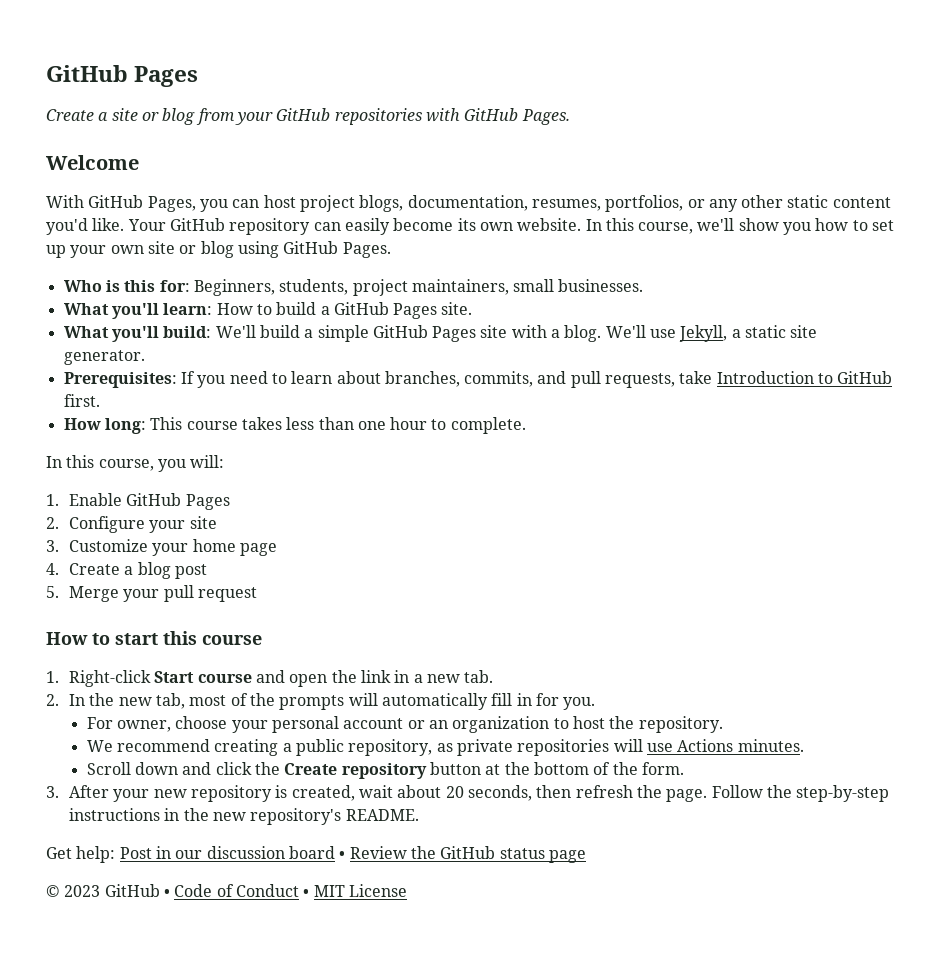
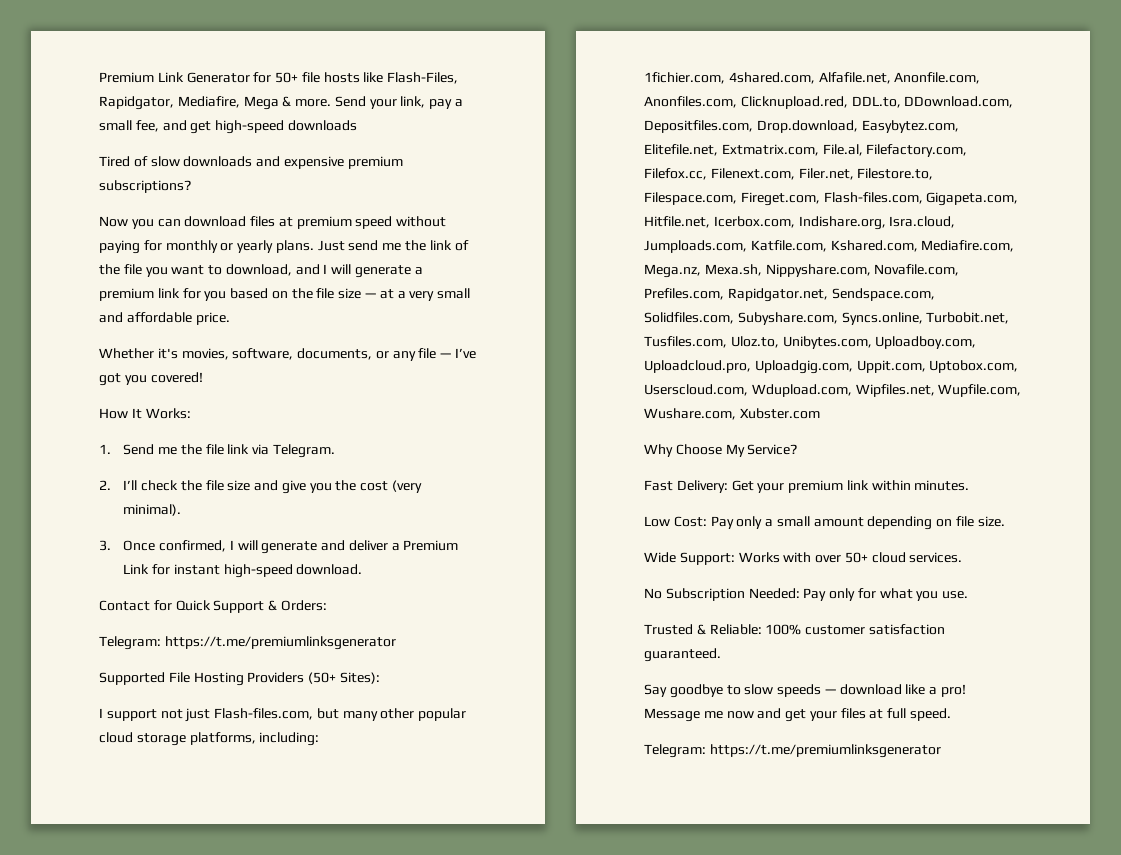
[46,65,199,87] [46,108,570,125] [46,155,139,170] [46,195,891,212] [46,218,895,235] [46,241,391,258] [63,279,644,296] [63,302,473,319] [63,325,818,342] [63,350,145,365] [63,371,893,388] [63,394,100,407] [63,417,526,434] [46,455,225,472] [46,493,230,510] [46,516,217,533] [46,539,278,556] [46,562,208,579] [46,585,258,602] [46,631,262,645] [46,670,494,687] [46,693,596,710] [86,716,723,733] [86,739,804,756] [86,762,684,779] [46,785,890,802] [69,808,419,825] [46,846,586,863] [46,884,407,897] GitHub Pages // Create a site or blog from your GitHub repositories with GitHub Pages. // Welcome // With GitHub Pages, you can host project blogs, documentation, resumes, portfolios, or any other static content you'd like. Your GitHub repository can easily become its own website. In this course, we'll show you how to set up your own site or blog using GitHub Pages. // Who is this for: Beginners, students, project maintainers, small businesses. // What you'll learn: How to build a GitHub Pages site. // What you'll build: We'll build a simple GitHub Pages site with a blog. We'll use Jekyll, a static site generator. // Prerequisites: If you need to learn about branches, commits, and pull requests, take Introduction to GitHub first. // How long: This course takes less than one hour to complete. // In this course, you will: // 1. Enable GitHub Pages // 2. Configure your site // 3. Customize your home page // 4. Create a blog post // 5. Merge your pull request // How to start this course // 1. Right-click Start course and open the link in a new tab. // 2. In the new tab, most of the prompts will automatically fill in for you. // For owner, choose your personal account or an organization to host the repository. // We recommend creating a public repository, as private repositories will use Actions minutes. // Scroll down and click the Create repository button at the bottom of the form. // 3. After your new repository is created, wait about 20 seconds, then refresh the page. Follow the step-by-step instructions in the new repository's README. // Get help: Post in our discussion board • Review the GitHub status page // © 2023 GitHub • Code of Conduct • MIT License -> [99,72,459,84] [99,96,464,110] [99,120,357,134] [99,156,403,169] [99,180,191,193] [99,216,447,229] [99,240,469,254] [99,264,423,278] [99,288,471,301] [99,312,230,325] [99,348,477,361] [99,372,203,386] [99,408,191,419] [99,444,335,458] [99,480,422,494] [123,504,182,516] [99,540,459,554] [123,564,363,578] [99,600,327,613] [99,636,396,650] [99,672,380,686] [99,708,467,722] [99,732,320,746] [644,72,981,84] [644,96,1014,109] [644,120,959,133] [644,144,968,157] [644,168,934,180] [644,192,1019,206] [644,216,956,230] [644,240,1015,253] [644,264,960,278] [644,288,935,302] [644,312,1010,325] [644,336,977,349] [644,360,1019,374] [644,384,1022,397] [644,408,820,420] [644,444,798,457] [644,480,970,493] [644,516,1005,530] [644,552,963,565] [644,588,969,601] [644,624,945,635] [644,648,721,662] [644,684,967,698] [644,708,952,722] [644,744,941,758] Premium Link Generator for 50+ file hosts like Flash-Files, Rapidgator, Mediafire, Mega & more. Send your link, pay a small fee, and get high-speed downloads // Tired of slow downloads and expensive premium subscriptions? // Now you can download files at premium speed without paying for monthly or yearly plans. Just send me the link of the file you want to download, and I will generate a premium link for you based on the file size — at a very small and affordable price. // Whether it's movies, software, documents, or any file — I’ve got you covered! // How It Works: // 1. Send me the file link via Telegram. // 2. I’ll check the file size and give you the cost (very minimal). // 3. Once confirmed, I will generate and deliver a Premium Link for instant high-speed download. // Contact for Quick Support & Orders: // Telegram: https://t.me/premiumlinksgenerator // Supported File Hosting Providers (50+ Sites): // I support not just Flash-files.com, but many other popular cloud storage platforms, including: // 1fichier.com, 4shared.com, Alfafile.net, Anonfile.com, Anonfiles.com, Clicknupload.red, DDL.to, DDownload.com, Depositfiles.com, Drop.download, Easybytez.com, Elitefile.net, Extmatrix.com, File.al, Filefactory.com, Filefox.cc, Filenext.com, Filer.net, Filestore.to, Filespace.com, Fireget.com, Flash-files.com, Gigapeta.com, Hitfile.net, Icerbox.com, Indishare.org, Isra.cloud, Jumploads.com, Katfile.com, Kshared.com, Mediafire.com, Mega.nz, Mexa.sh, Nippyshare.com, Novafile.com, Prefiles.com, Rapidgator.net, Sendspace.com, Solidfiles.com, Subyshare.com, Syncs.online, Turbobit.net, Tusfiles.com, Uloz.to, Unibytes.com, Uploadboy.com, Uploadcloud.pro, Uploadgig.com, Uppit.com, Uptobox.com, Userscloud.com, Wdupload.com, Wipfiles.net, Wupfile.com, Wushare.com, Xubster.com // Why Choose My Service? // Fast Delivery: Get your premium link within minutes. // Low Cost: Pay only a small amount depending on file size. // Wide Support: Works with over 50+ cloud services. // No Subscription Needed: Pay only for what you use. // Trusted & Reliable: 100% customer satisfaction guaranteed. // Say goodbye to slow speeds — download like a pro! Message me now and get your files at full speed. // Telegram: https://t.me/premiumlinksgenerator

